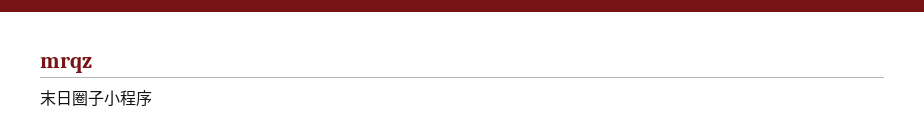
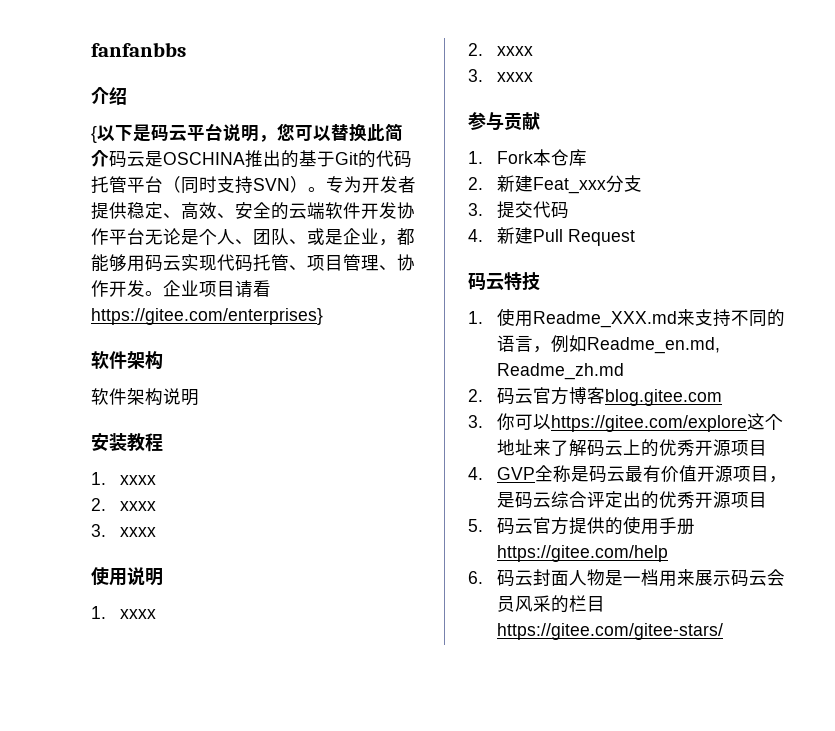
[40,56,92,73] [40,90,152,107] mrqz // 末日圈子小程序 -> [91,42,186,57] [91,87,127,105] [91,123,403,143] [91,150,412,168] [91,176,416,194] [91,202,415,220] [91,228,415,246] [91,254,415,272] [91,280,271,298] [91,308,323,325] [91,351,163,370] [91,388,199,406] [91,433,163,452] [91,472,156,485] [91,498,156,511] [91,524,156,537] [91,567,163,586] [91,606,156,619] [468,43,533,56] [468,69,533,82] [468,112,540,131] [468,149,587,166] [468,175,642,194] [468,201,569,219] [468,227,635,246] [468,272,540,291] [468,308,785,328] [496,335,720,354] [496,363,624,380] [468,387,722,406] [468,413,783,432] [496,439,767,457] [468,465,787,483] [496,491,767,509] [468,516,695,535] [496,545,668,562] [468,569,785,587] [496,595,605,613] [496,623,723,640] fanfanbbs // 介绍 // {以下是码云平台说明，您可以替换此简介码云是OSCHINA推出的基于Git的代码托管平台（同时支持SVN）。专为开发者提供稳定、高效、安全的云端软件开发协作平台无论是个人、团队、或是企业，都能够用码云实现代码托管、项目管理、协作开发。企业项目请看https://gitee.com/enterprises} // 软件架构 // 软件架构说明 // 安装教程 // 1. xxxx // 2. xxxx // 3. xxxx // 使用说明 // 1. xxxx // 2. xxxx // 3. xxxx // 参与贡献 // 1. Fork本仓库 // 2.新建Feat_xxx分支 // 3.提交代码 // 4.新建Pull Request // 码云特技 // 1.使用Readme_XXX.md来支持不同的语言，例如Readme_en.md, Readme_zh.md // 2.码云官方博客blog.gitee.com // 3.你可以https://gitee.com/explore这个地址来了解码云上的优秀开源项目 // 4. GVP全称是码云最有价值开源项目，是码云综合评定出的优秀开源项目 // 5.码云官方提供的使用手册https://gitee.com/help // 6.码云封面人物是一档用来展示码云会员风采的栏目https://gitee.com/gitee-stars/

